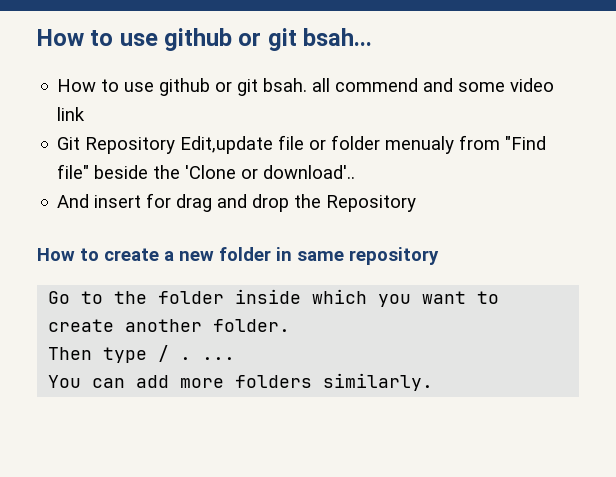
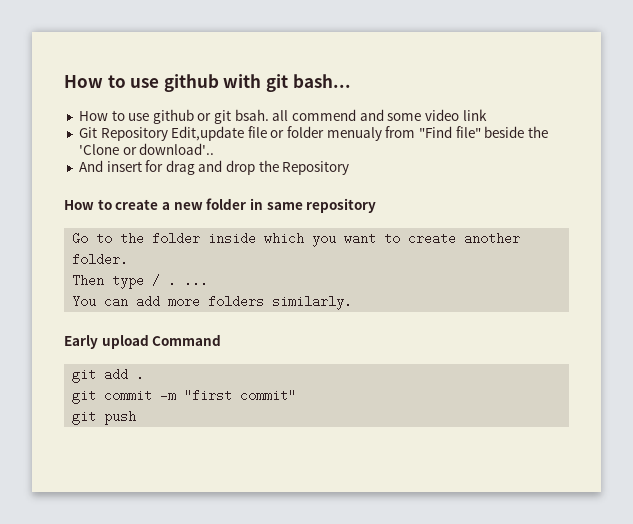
[37,28,373,51] How to use github or git bsah... -> [64,74,351,92] How to use github with git bash...
(434, 382) none -> [64,334,222,349] [72,368,145,383] [72,389,297,404] [72,411,137,425] // Early upload Command // git add . // git commit -m "first commit" // git push

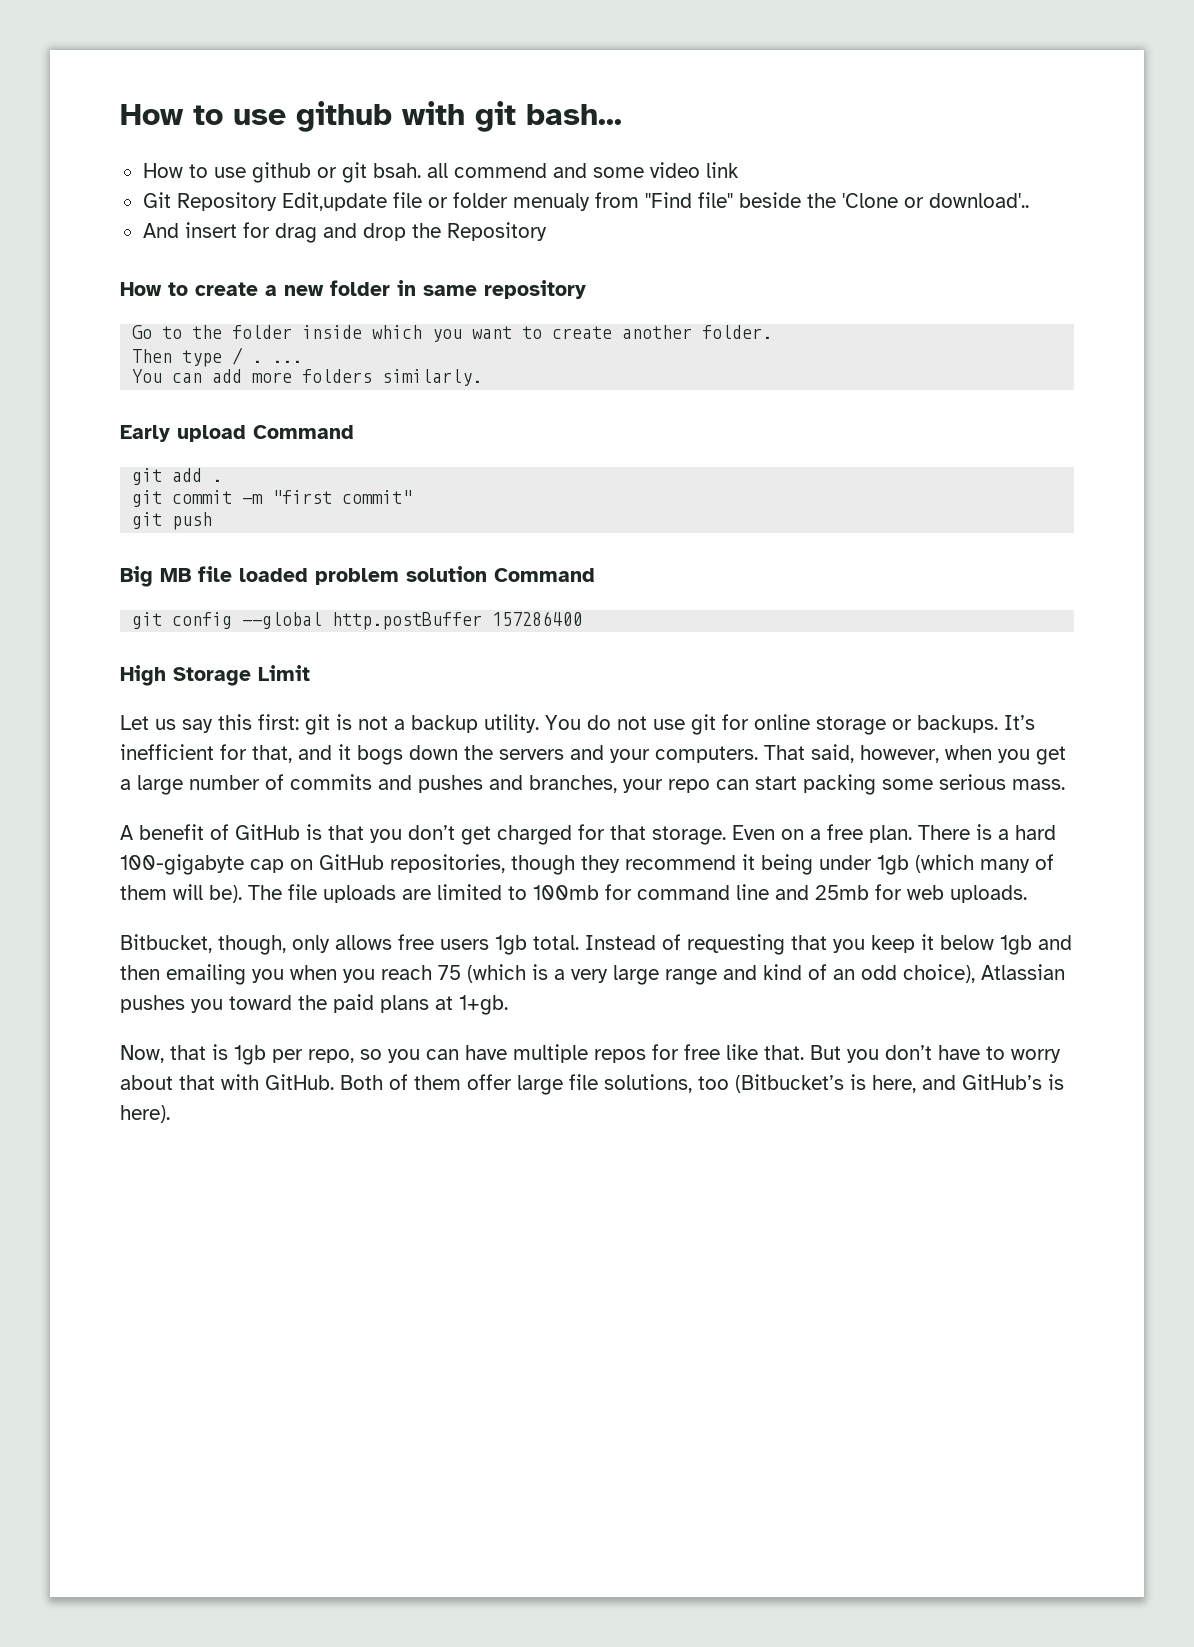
(137, 418) none -> [120,566,595,587] [132,611,583,630] [120,665,310,686] [120,714,1035,735] [120,744,1066,765] [120,774,1065,795] [120,824,1056,845] [120,854,1054,875] [120,884,1027,903] [120,934,1072,955] [120,964,1065,985] [120,994,508,1015] [120,1044,1061,1065] [120,1074,1064,1095] [120,1105,170,1123] // Big MB file loaded problem solution Command // git config --global http.postBuffer 157286400 // High Storage Limit // Let us say this first: git is not a backup utility. You do not use git for online storage or backups. It’s inefficient for that, and it bogs down the servers and your computers. That said, however, when you get a large number of commits and pushes and branches, your repo can start packing some serious mass. // A benefit of GitHub is that you don’t get charged for that storage. Even on a free plan. There is a hard 100-gigabyte cap on GitHub repositories, though they recommend it being under 1gb (which many of them will be). The file uploads are limited to 100mb for command line and 25mb for web uploads. // Bitbucket, though, only allows free users 1gb total. Instead of requesting that you keep it below 1gb and then emailing you when you reach 75 (which is a very large range and kind of an odd choice), Atlassian pushes you toward the paid plans at 1+gb. // Now, that is 1gb per repo, so you can have multiple repos for free like that. But you don’t have to worry about that with GitHub. Both of them offer large file solutions, too (Bitbucket’s is here, and GitHub’s is here).

